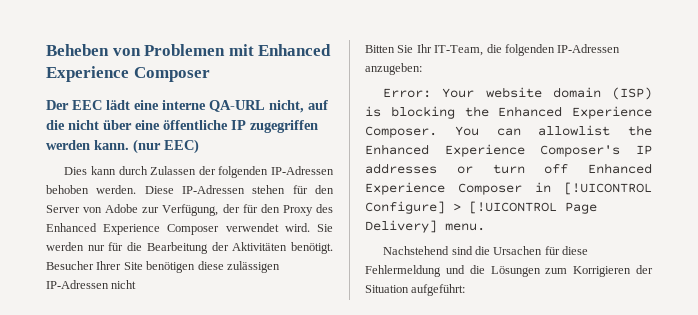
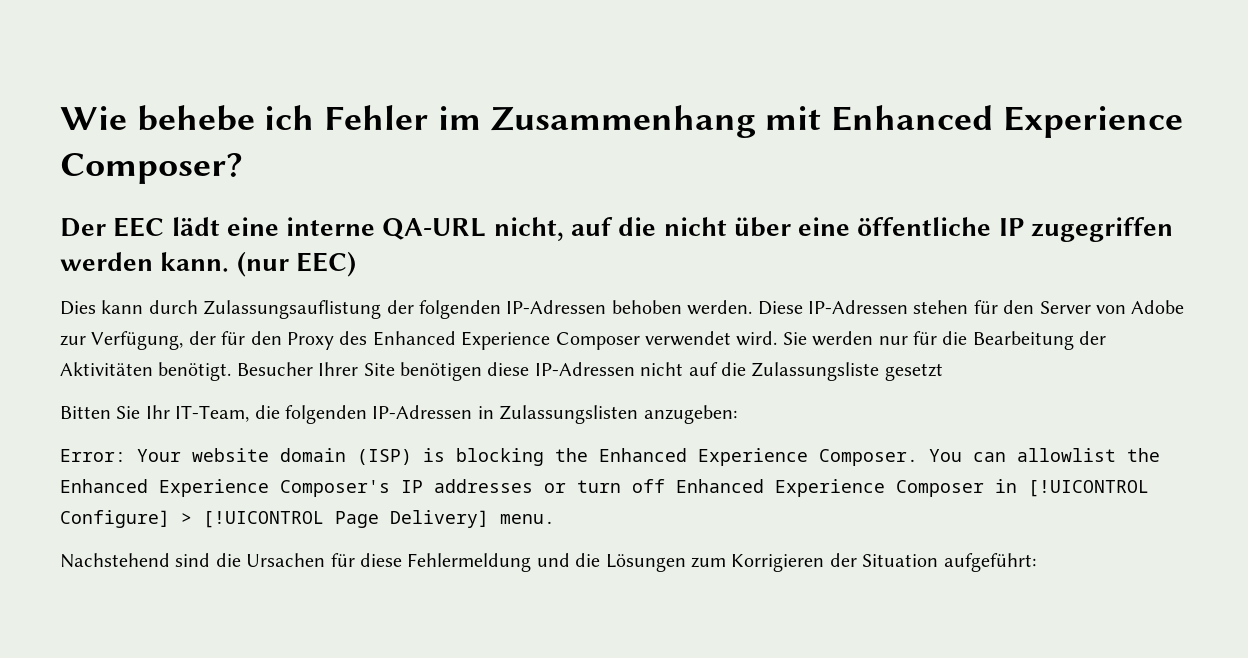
[46,44,226,56] Beheben von Problemen -> [60,105,756,138] Wie behebe ich Fehler im Zusammenhang
[133,67,210,82] Composer -> [60,153,243,184] Composer?
[150,166,197,175] Zulassen -> [203,300,382,319] Zulassungsauflistung
[226,261,280,273] zulässigen -> (530, 369) none
(137, 284) none -> [688,362,943,381] auf die Zulassungsliste gesetzt
(621, 48) none -> [477,405,639,424] in Zulassungslisten

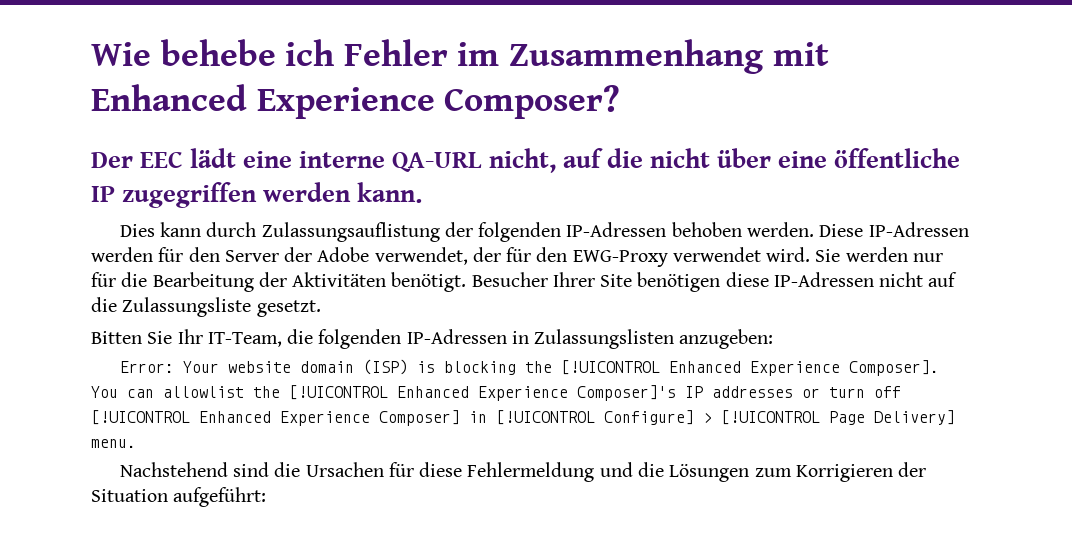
[236,251,356,277] (nur EEC) -> (423, 192) none
[913,300,969,314] stehen -> [91,247,153,262] werden
[1096,300,1185,314] [60,331,640,350] von Adobe zur Verfügung, der für den Proxy des Enhanced Experience Composer -> [284,247,668,267] der Adobe verwendet, der für den EWG-Proxy
[884,363,943,381] gesetzt -> [256,300,321,317] gesetzt.
[599,448,918,466] Enhanced Experience Composer. -> [560,360,939,376] [!UICONTROL Enhanced Experience Composer].
[60,479,390,497] Enhanced Experience Composer's -> [289,385,676,401] [!UICONTROL Enhanced Experience Composer]'s
[676,479,984,497] Enhanced Experience Composer -> [91,410,460,426] [!UICONTROL Enhanced Experience Composer]

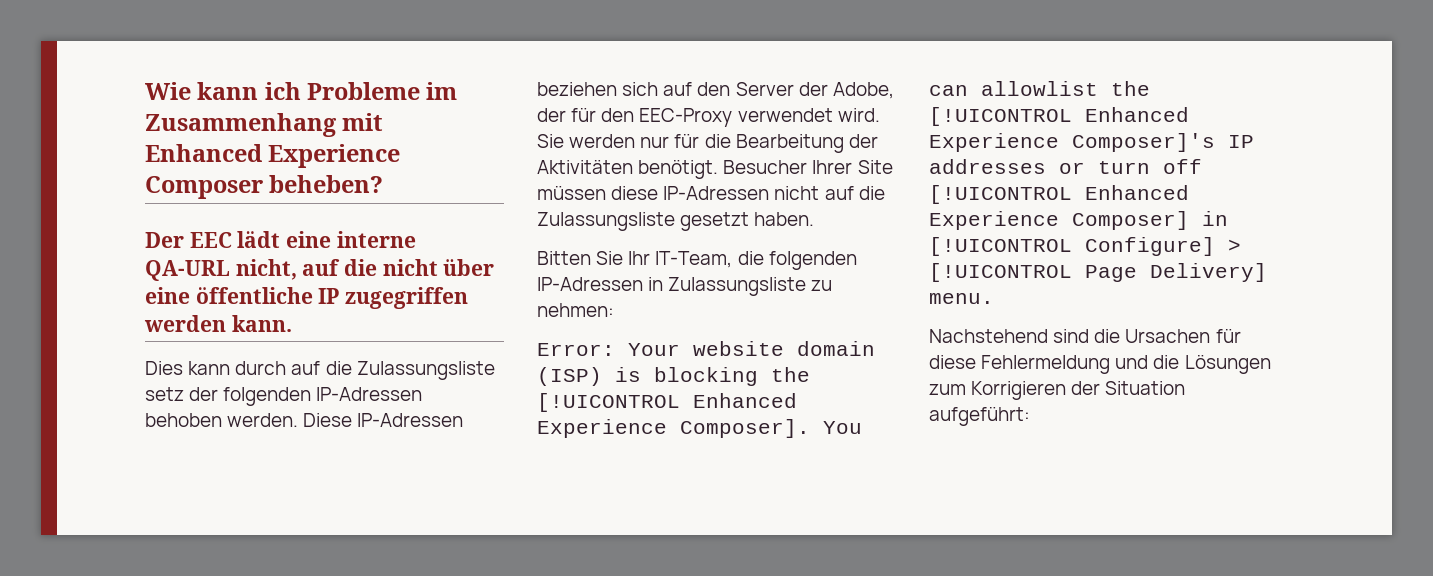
[160,39,448,66] behebe ich Fehler -> [197,82,421,100] kann ich Probleme
[444,85,621,119] Composer? -> [145,175,384,199] Composer beheben?
[261,222,440,242] Zulassungsauflistung -> [291,361,495,380] [145,387,184,401] auf die Zulassungsliste setz
[91,247,184,262] werden für -> [537,82,693,96] beziehen sich auf
[317,247,468,265] Adobe verwendet, -> [832,82,894,99] Adobe,
[572,250,668,267] EWG-Proxy -> [639,108,733,127] EEC-Proxy
[637,272,721,292] benötigen -> [537,186,606,200] müssen
[256,300,321,317] gesetzt. -> [680,212,815,231] gesetzt haben.
[534,329,774,349] Zulassungslisten anzugeben: -> [668,277,833,296] [537,303,614,317] Zulassungsliste zu nehmen:

